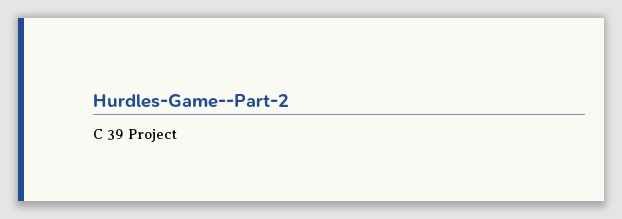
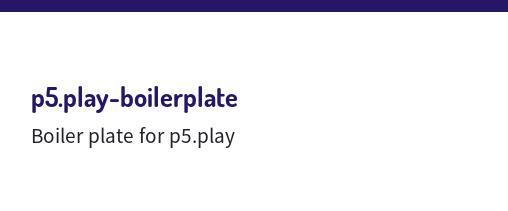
[93,94,289,108] [93,129,177,142] Hurdles-Game--Part-2 // C 39 Project -> [31,86,238,113] [31,127,236,148] p5.play-boilerplate // Boiler plate for p5.play

